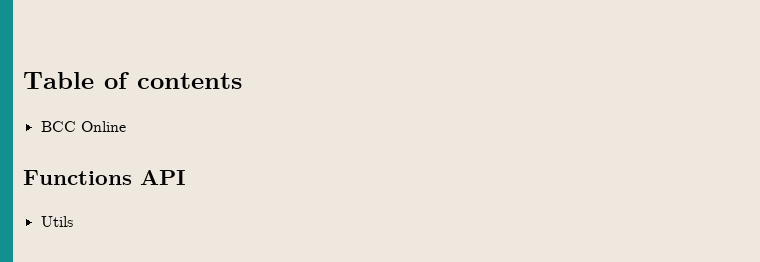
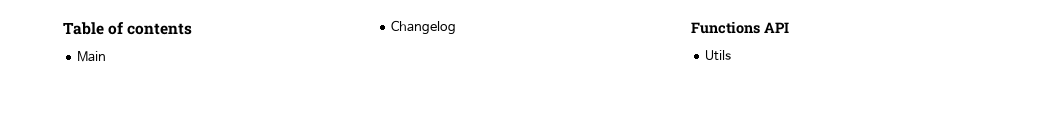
[40,121,126,132] BCC Online -> [76,51,106,62] [390,20,456,35] Main // Changelog

